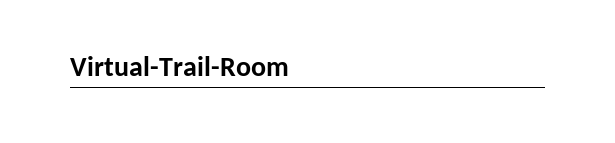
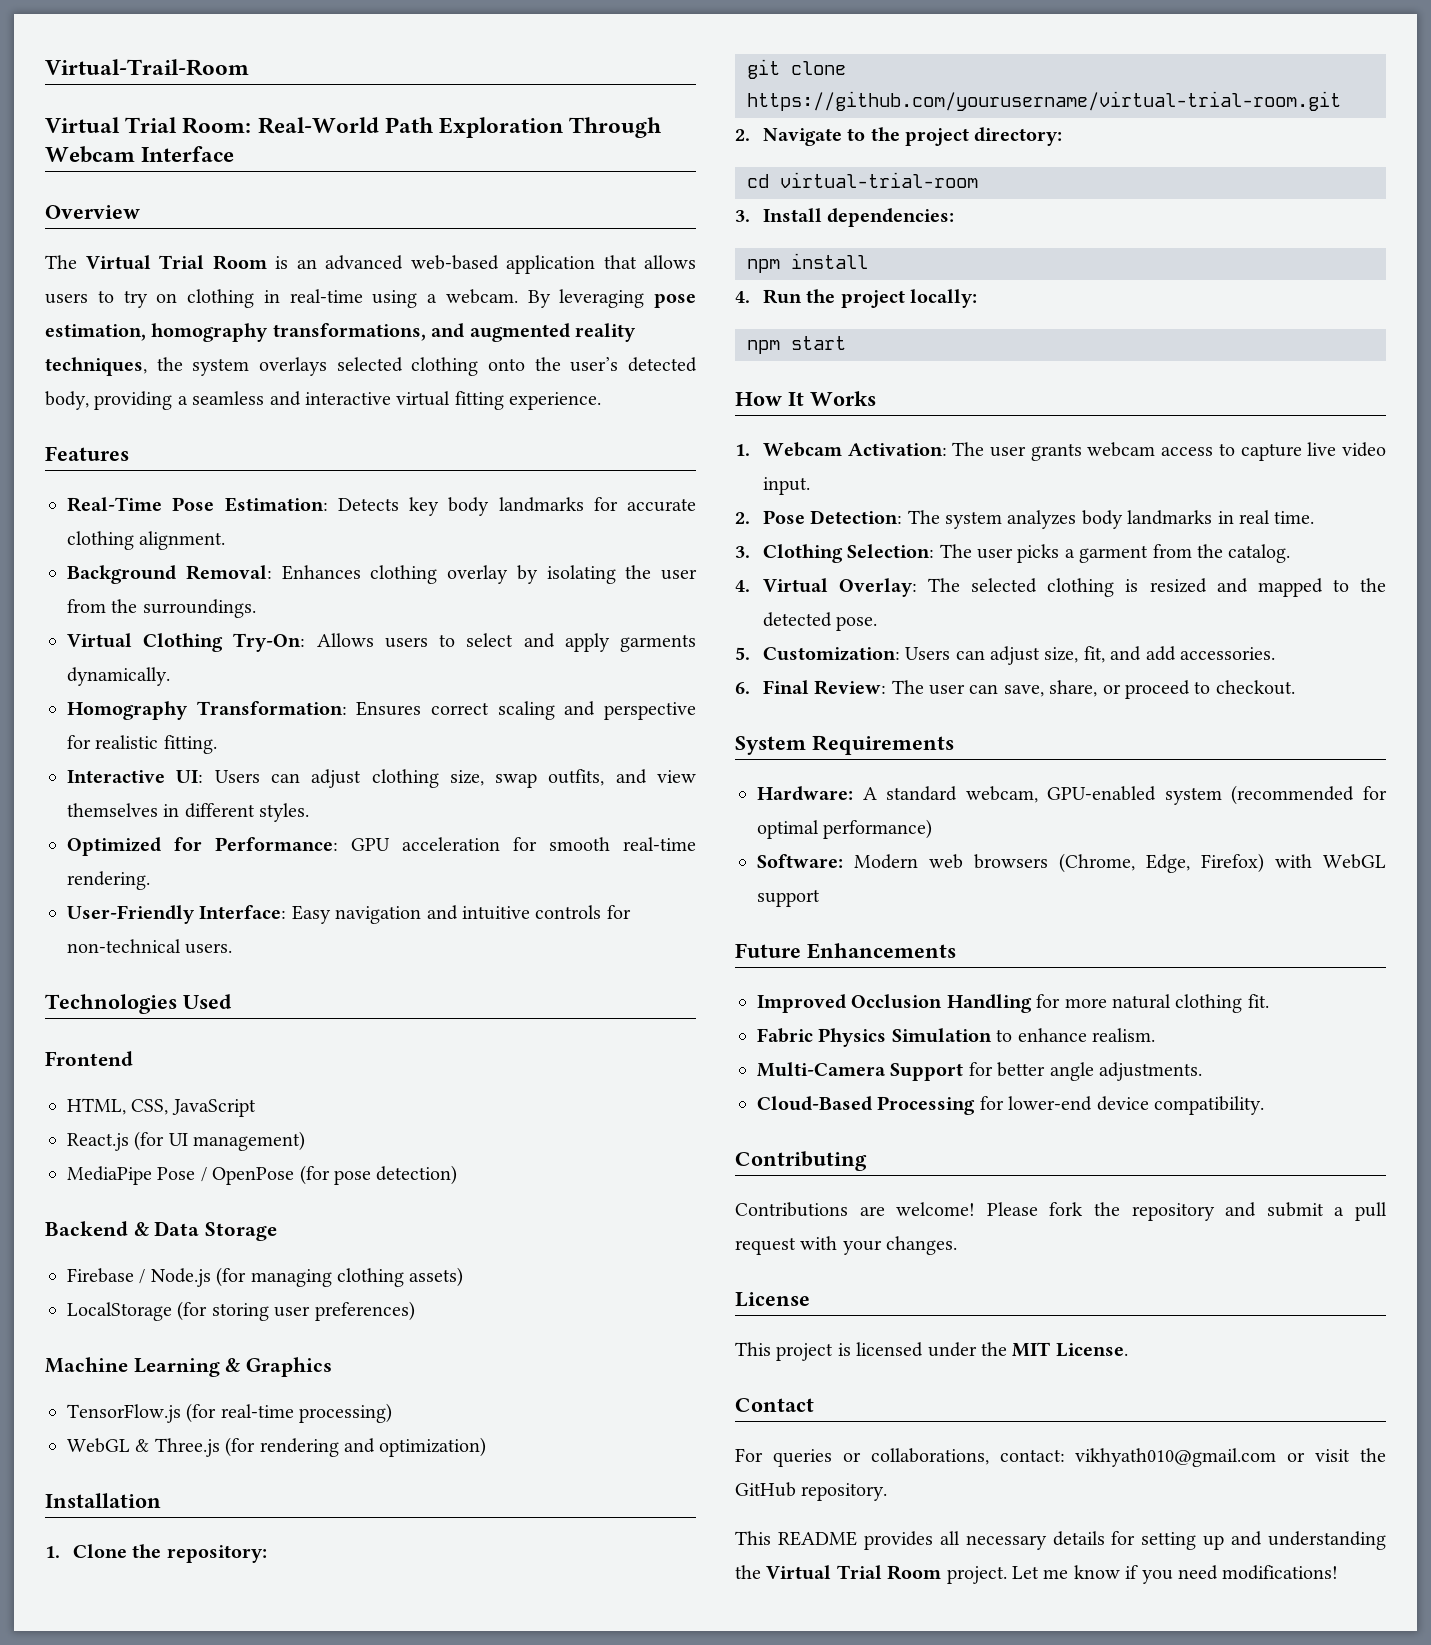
(289, 66) none -> [45,117,663,138] [45,146,235,163] [45,205,140,219] [45,255,696,274] [45,289,696,308] [45,323,636,342] [45,357,697,376] [45,391,602,410] [45,446,129,461] [67,497,696,516] [67,531,226,550] [67,565,697,584] [67,599,256,618] [67,633,696,652] [67,667,170,686] [67,701,696,720] [67,735,217,754] [67,769,696,788] [67,803,310,822] [67,837,696,856] [67,871,150,890] [67,905,631,924] [67,939,233,954] [45,994,232,1014] [45,1051,133,1066] [67,1098,256,1117] [67,1131,306,1151] [67,1165,458,1185] [45,1221,278,1241] [67,1267,464,1287] [67,1301,415,1321] [45,1357,333,1377] [67,1403,393,1423] [67,1437,487,1457] [45,1493,161,1508] [45,1544,267,1563] [747,59,846,79] [747,91,1341,111] [735,127,1063,146] [747,172,978,188] [735,208,955,227] [747,253,868,273] [735,289,977,308] [747,336,846,354] [735,391,876,406] [735,442,1386,461] [762,477,810,495] [735,510,1315,529] [735,544,1291,563] [735,578,1386,597] [762,612,878,631] [735,646,1275,665] [735,680,1295,699] [735,735,954,755] [757,785,1387,805] [757,819,933,839] [757,853,1386,873] [757,889,820,907] [735,943,956,959] [757,994,1269,1013] [757,1028,1155,1047] [757,1062,1202,1081] [757,1096,1264,1115] [735,1151,867,1171] [735,1202,1387,1221] [735,1236,958,1255] [735,1292,810,1307] [735,1342,1128,1361] [735,1398,814,1412] [735,1448,1386,1467] [735,1482,888,1501] [735,1531,1386,1550] [735,1565,1339,1584] // Virtual Trial Room: Real-World Path Exploration Through Webcam Interface // Overview // The Virtual Trial Room is an advanced web-based application that allows users to try on clothing in real-time using a webcam. By leveraging pose estimation, homography transformations, and augmented reality techniques, the system overlays selected clothing onto the user’s detected body, providing a seamless and interactive virtual fitting experience. // Features // Real-Time Pose Estimation: Detects key body landmarks for accurate clothing alignment. // Background Removal: Enhances clothing overlay by isolating the user from the surroundings. // Virtual Clothing Try-On: Allows users to select and apply garments dynamically. // Homography Transformation: Ensures correct scaling and perspective for realistic fitting. // Interactive UI: Users can adjust clothing size, swap outfits, and view themselves in different styles. // Optimized for Performance: GPU acceleration for smooth real-time rendering. // User-Friendly Interface: Easy navigation and intuitive controls for non-technical users. // Technologies Used // Frontend // HTML, CSS, JavaScript // React.js (for UI management) // MediaPipe Pose / OpenPose (for pose detection) // Backend & Data Storage // Firebase / Node.js (for managing clothing assets) // LocalStorage (for storing user preferences) // Machine Learning & Graphics // TensorFlow.js (for real-time processing) // WebGL & Three.js (for rendering and optimization) // Installation // 1. Clone the repository: // git clone https://github.com/yourusername/virtual-trial-room.git // 2. Navigate to the project directory: // cd virtual-trial-room // 3. Install dependencies: // npm install // 4. Run the project locally: // npm start // How It Works // 1. Webcam Activation: The user grants webcam access to capture live video input. // 2. Pose Detection: The system analyzes body landmarks in real time. // 3. Clothing Selection: The user picks a garment from the catalog. // 4. Virtual Overlay: The selected clothing is resized and mapped to the detected pose. // 5. Customization: Users can adjust size, fit, and add accessories. // 6. Final Review: The user can save, share, or proceed to checkout. // System Requirements // Hardware: A standard webcam, GPU-enabled system (recommended for optimal performance) // Software: Modern web browsers (Chrome, Edge, Firefox) with WebGL support // Future Enhancements // Improved Occlusion Handling for more natural clothing fit. // Fabric Physics Simulation to enhance realism. // Multi-Camera Support for better angle adjustments. // Cloud-Based Processing for lower-end device compatibility. // Contributing // Contributions are welcome! Please fork the repository and submit a pull request with your changes. // License // This project is licensed under the MIT License. // Contact // For queries or collaborations, contact: vikhyath010@gmail.com or visit the GitHub repository. // This README provides all necessary details for setting up and understanding the Virtual Trial Room project. Let me know if you need modifications!

